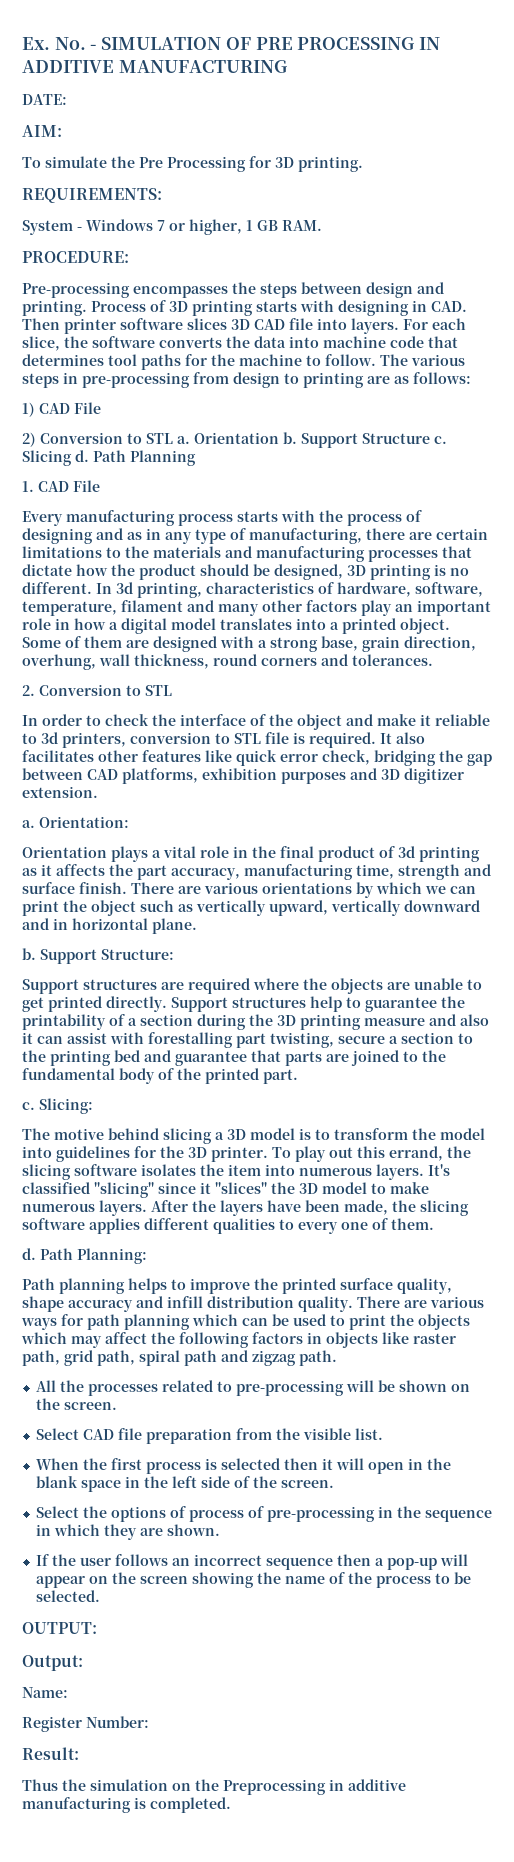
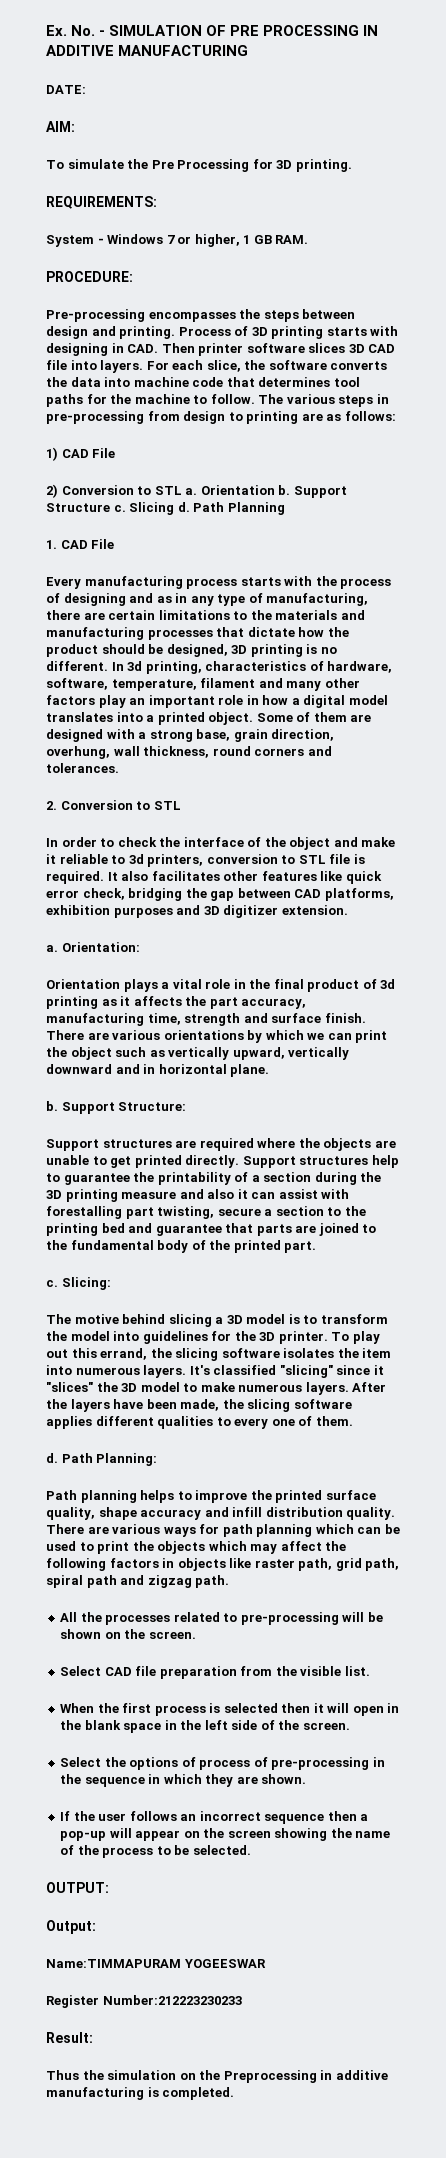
[22,1687,68,1698] Name: -> [46,1959,266,1968] Name:TIMMAPURAM YOGEESWAR
[86,1716,149,1728] Number: -> [102,1995,242,2005] Number:212223230233

